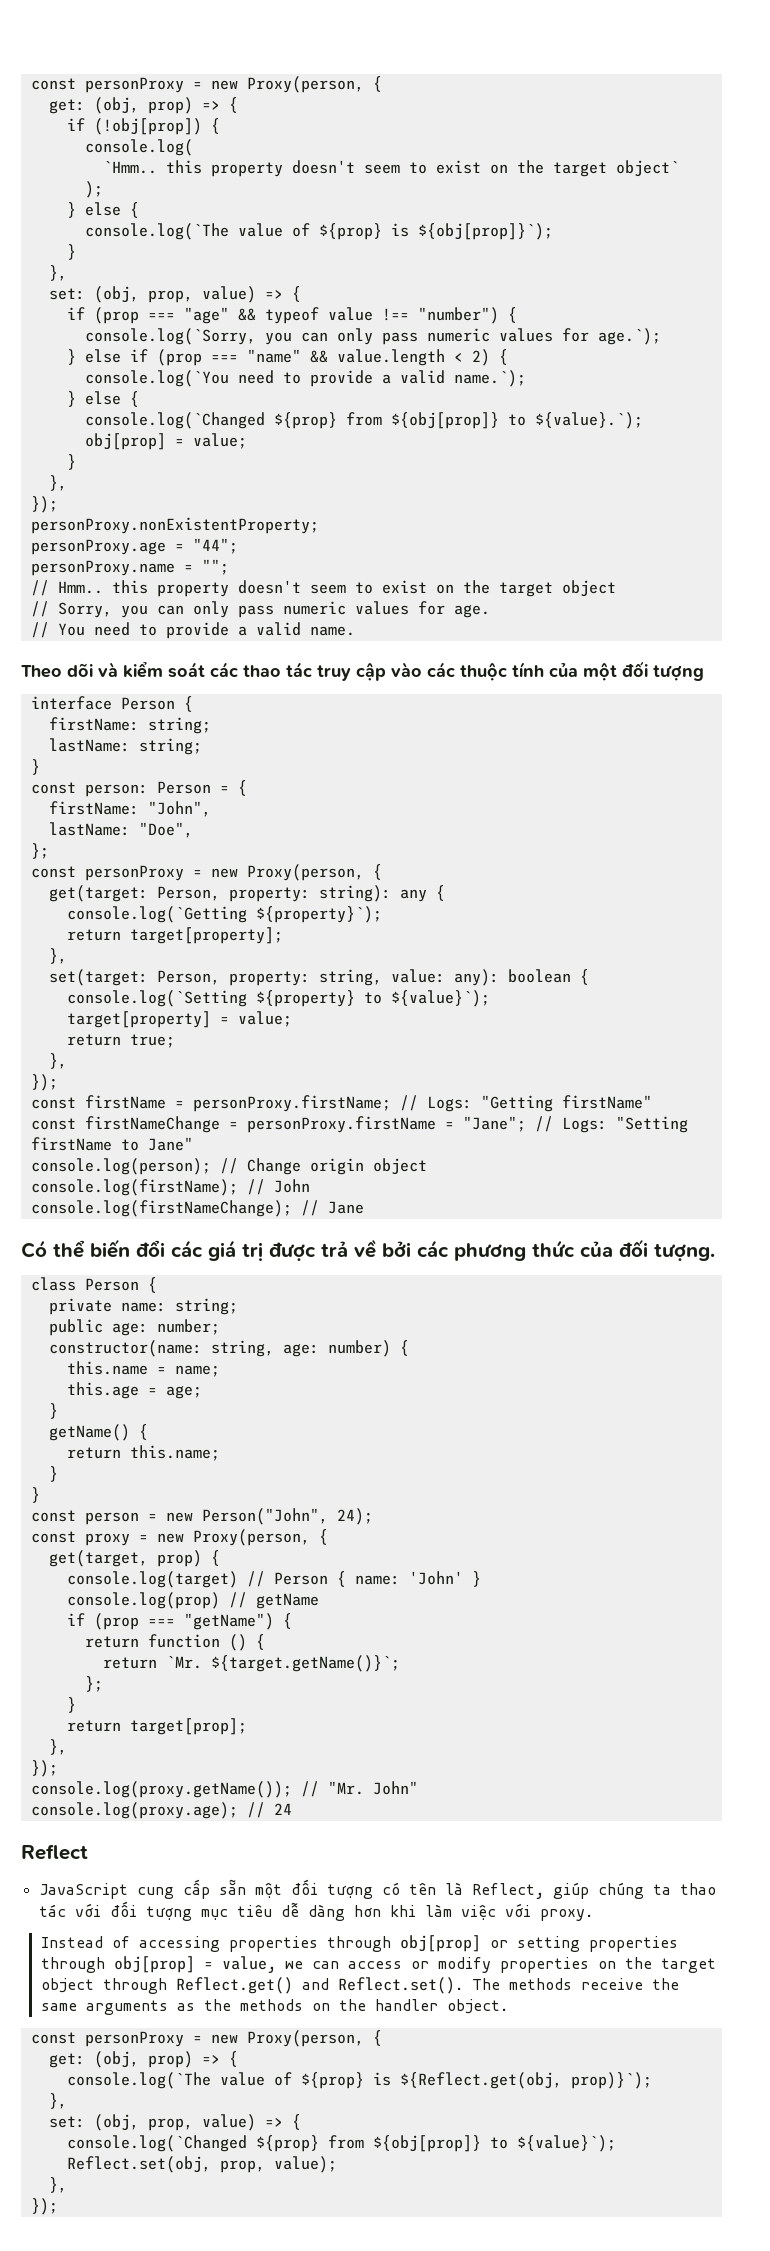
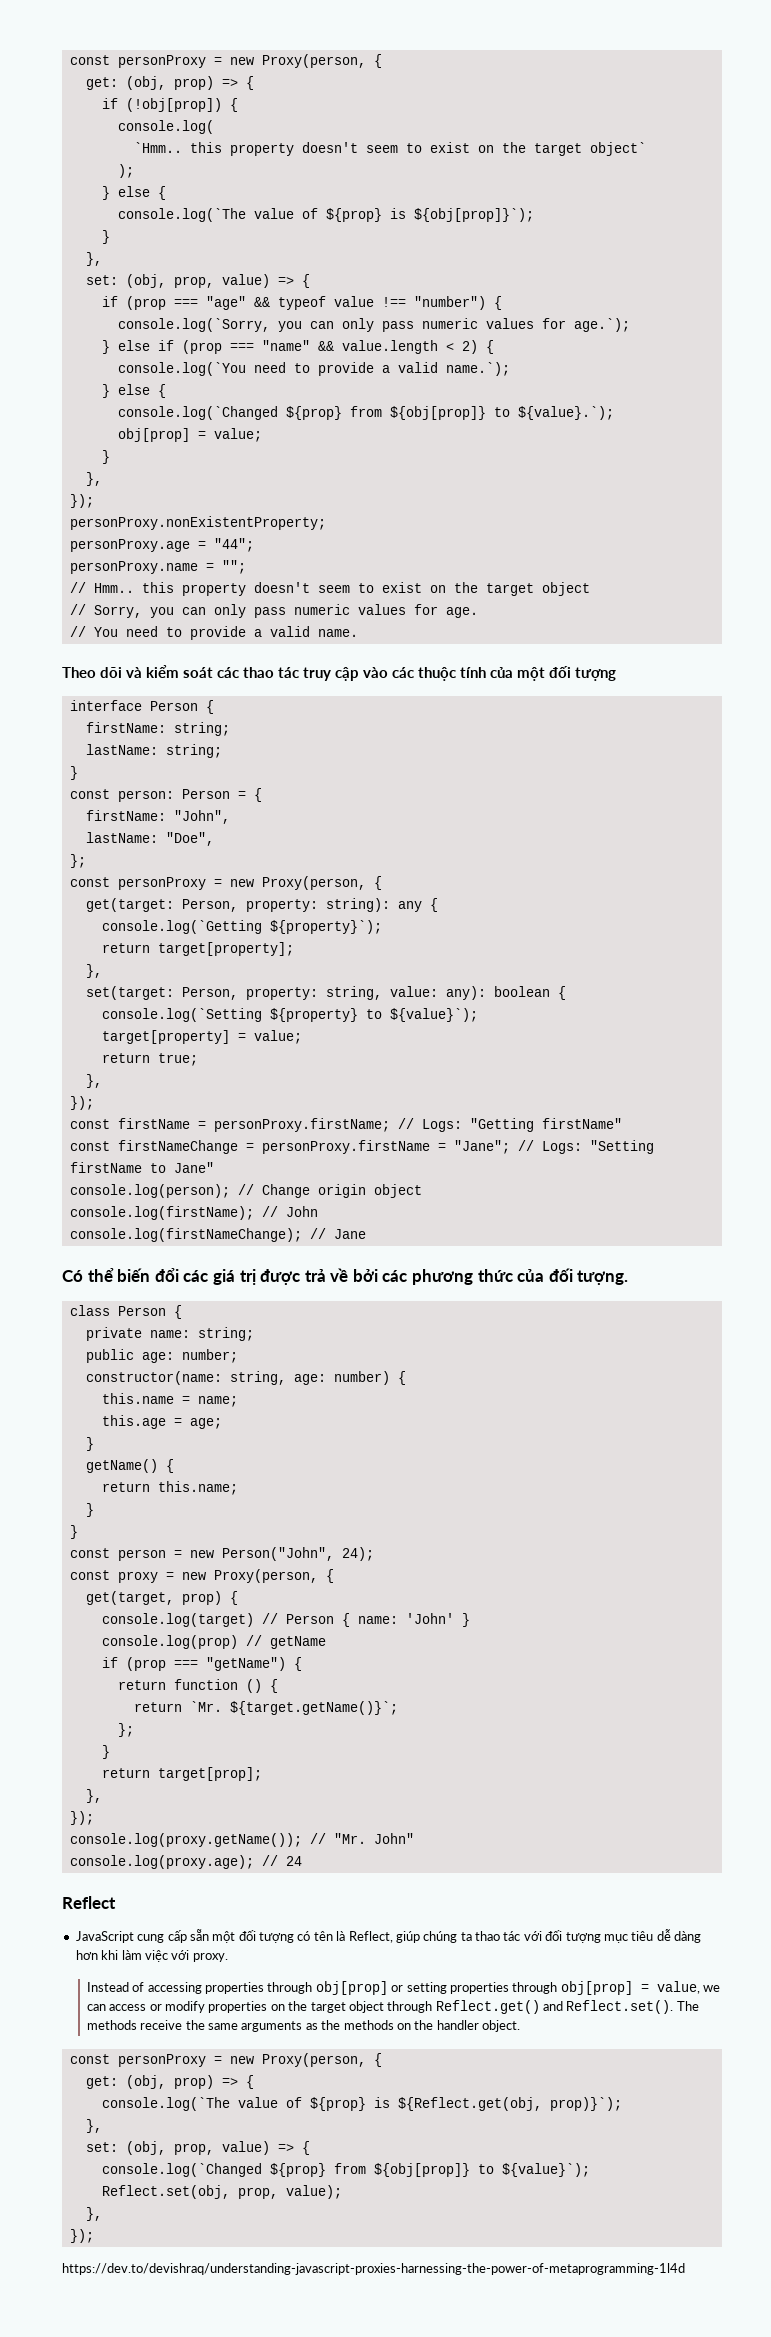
(58, 2206) none -> [62,2263,685,2275] // https://dev.to/devishraq/understanding-javascript-proxies-harnessing-the-power-of-metaprogramming-1l4d

